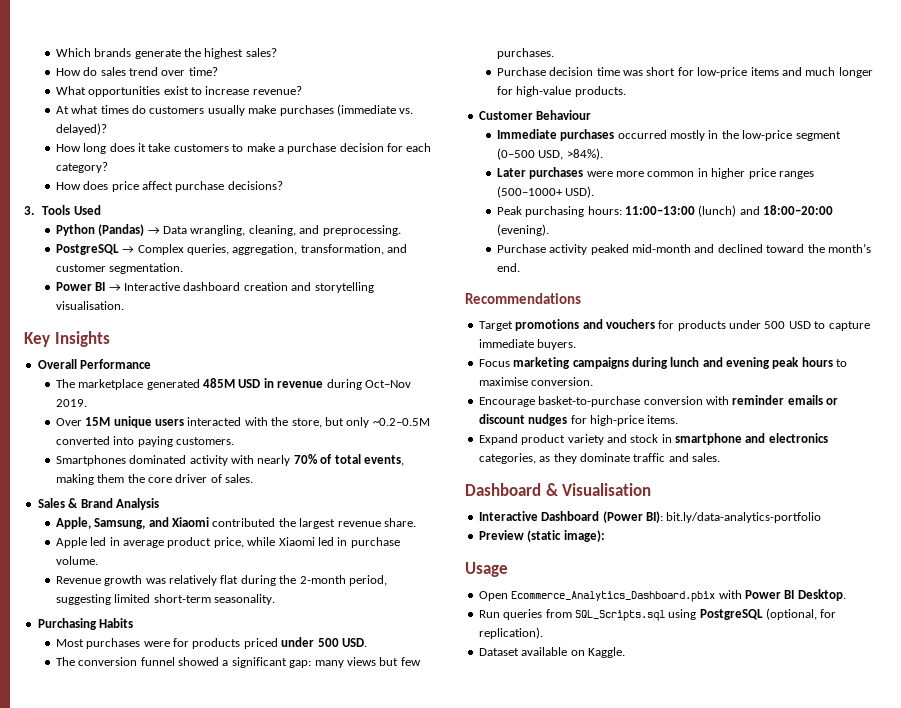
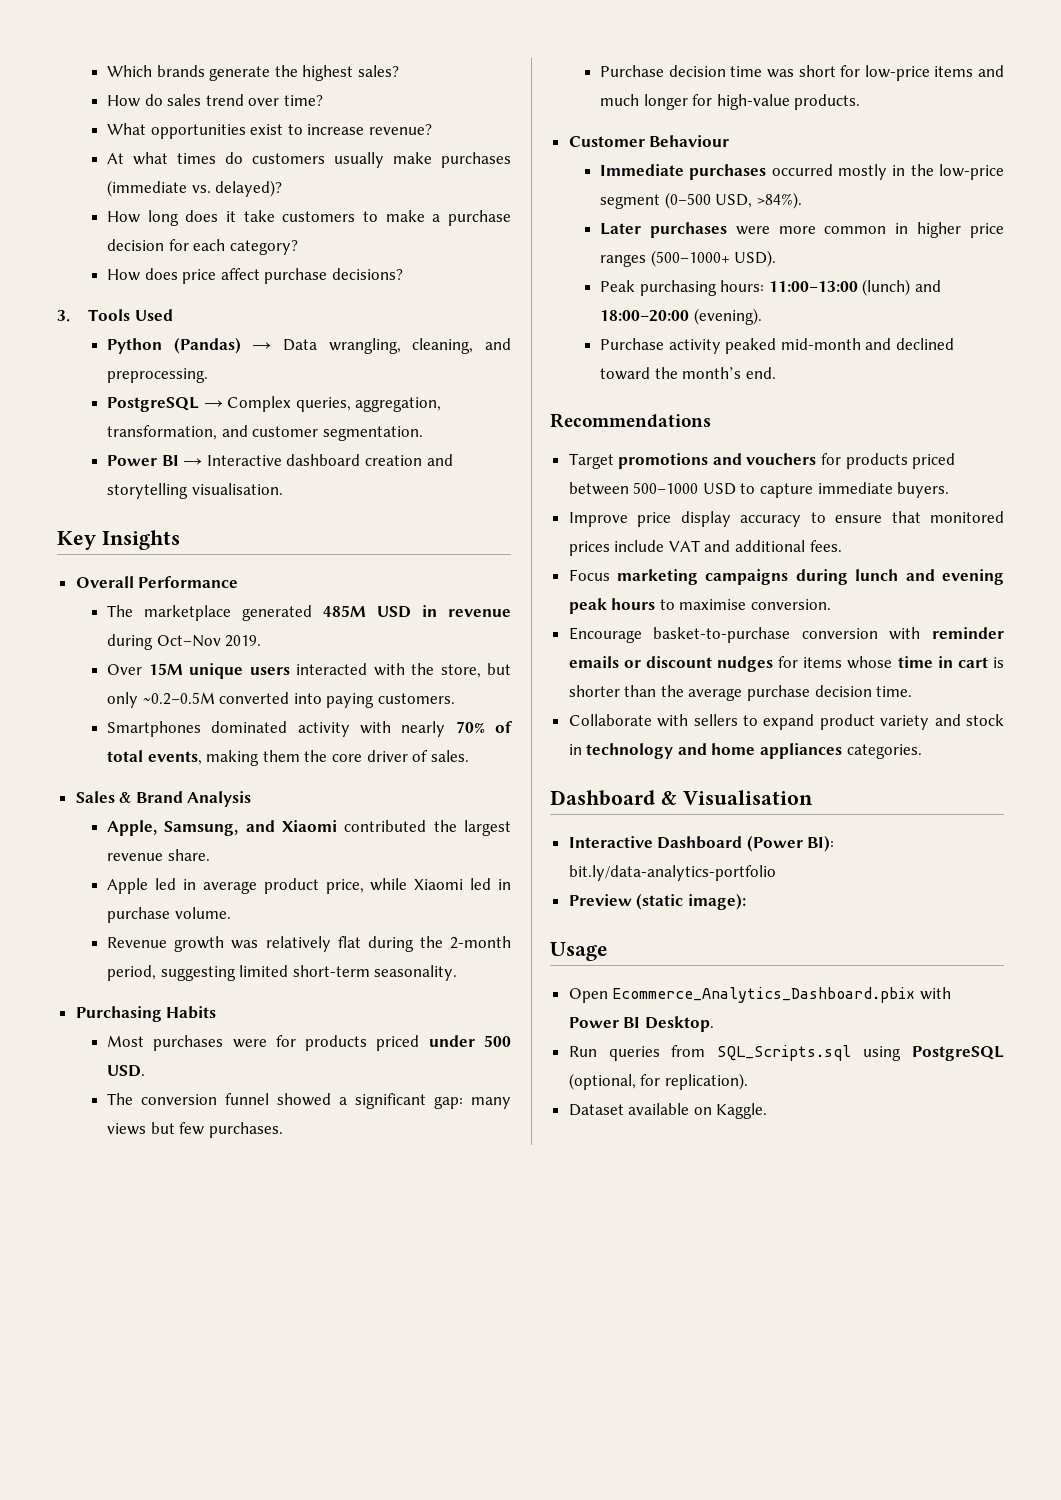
[729,320,786,329] under 500 -> [912,453,956,469] [568,482,699,495] priced between 500–1000
(577, 344) none -> [568,511,1004,527] [568,540,842,556] // Improve price display accuracy to ensure that monitored prices include VAT and additional fees.
[589,415,679,426] [478,434,518,445] high-price items. // Expand -> [803,656,1004,669] [568,685,913,701] [568,714,815,730] items whose time in cart is shorter than the average purchase decision time. // Collaborate with sellers to expand
[675,433,828,445] [478,453,720,464] smartphone and electronics categories, as they dominate traffic and sales. -> [586,743,922,759] technology and home appliances categories.

